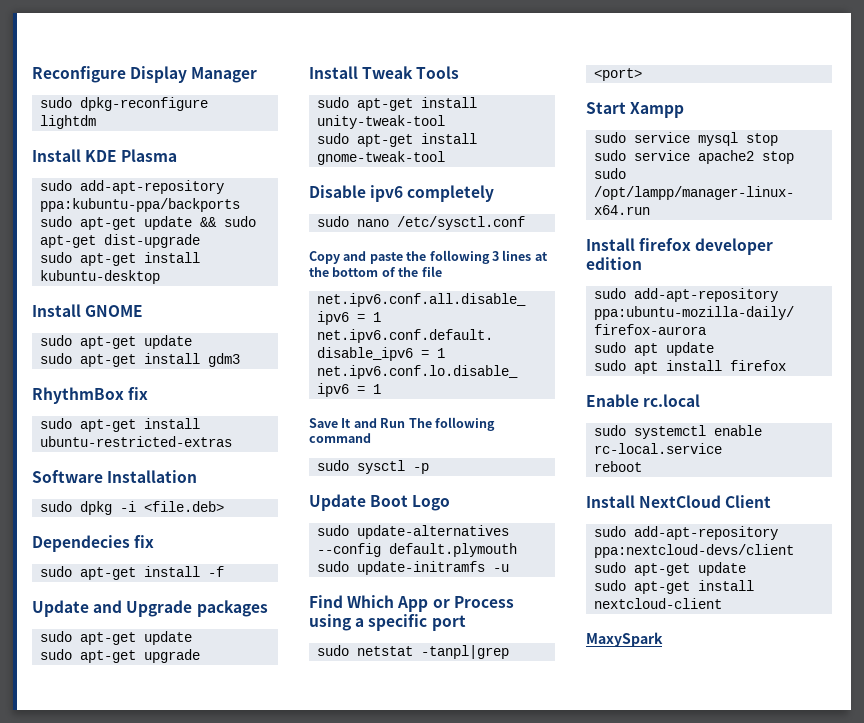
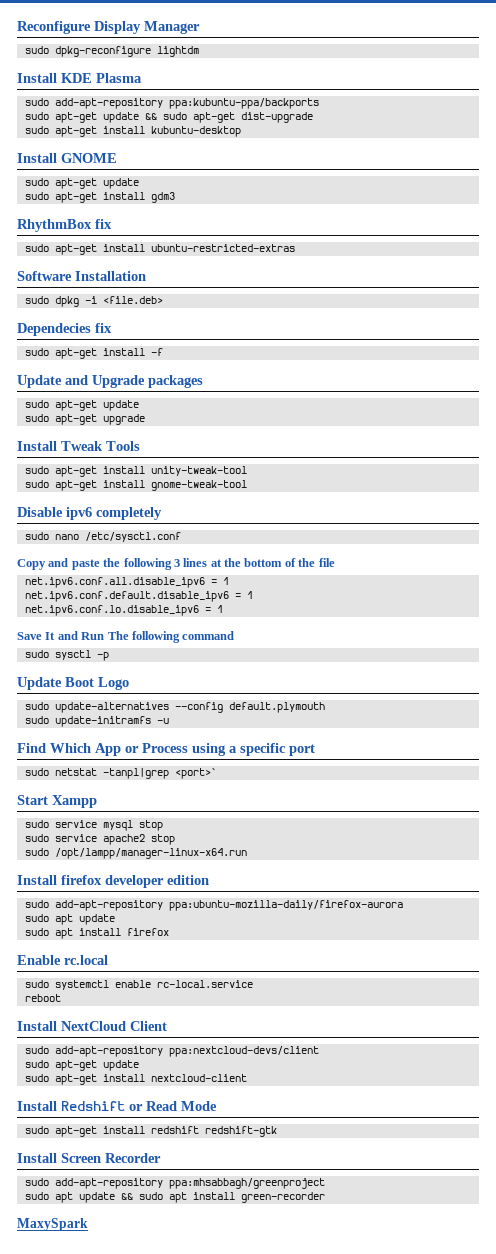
[593,68,642,81] <port> -> [174,768,217,779] <port>`
(722, 603) none -> [17,1101,217,1111] [24,1126,277,1137] [17,1153,161,1163] [24,1178,325,1189] [24,1192,325,1203] // Install Redshift or Read Mode // sudo apt-get install redshift redshift-gtk // Install Screen Recorder // sudo add-apt-repository ppa:mhsabbagh/greenproject // sudo apt update && sudo apt install green-recorder

